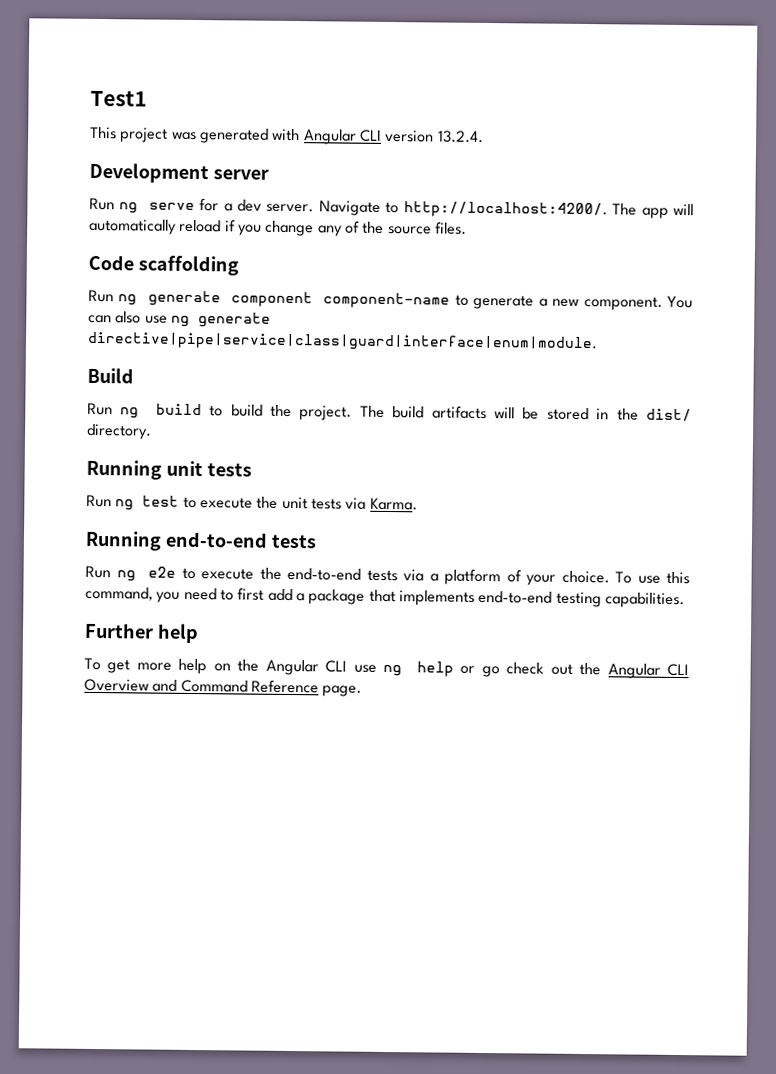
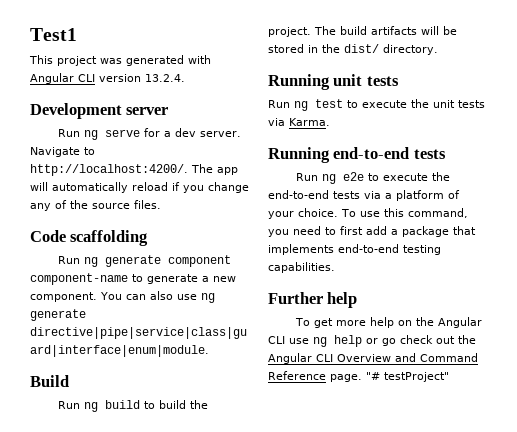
(363, 691) none -> [366,372,449,382] "# testProject"

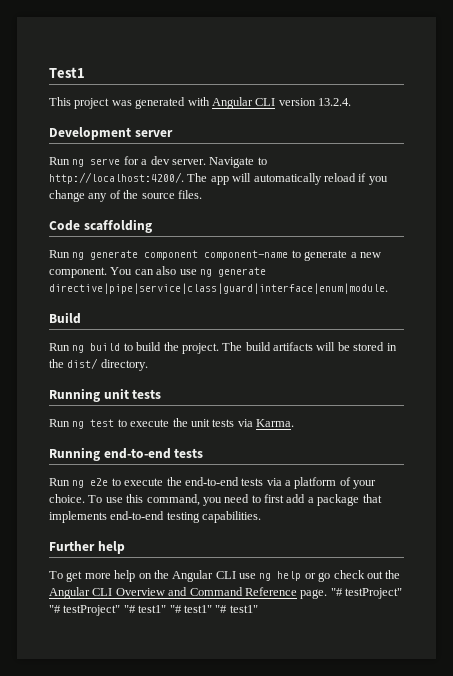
(449, 377) none -> [49,605,258,616] "# testProject" "# test1" "# test1" "# test1"

